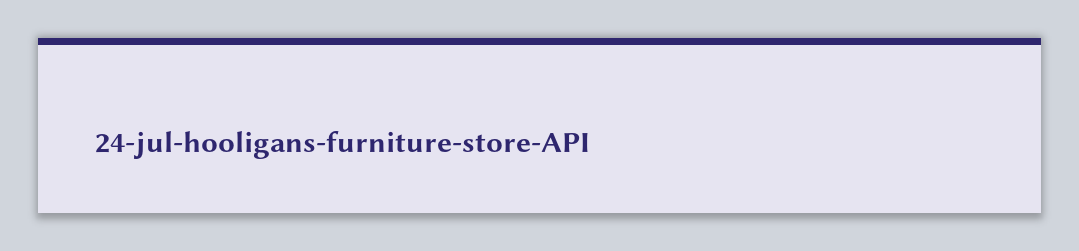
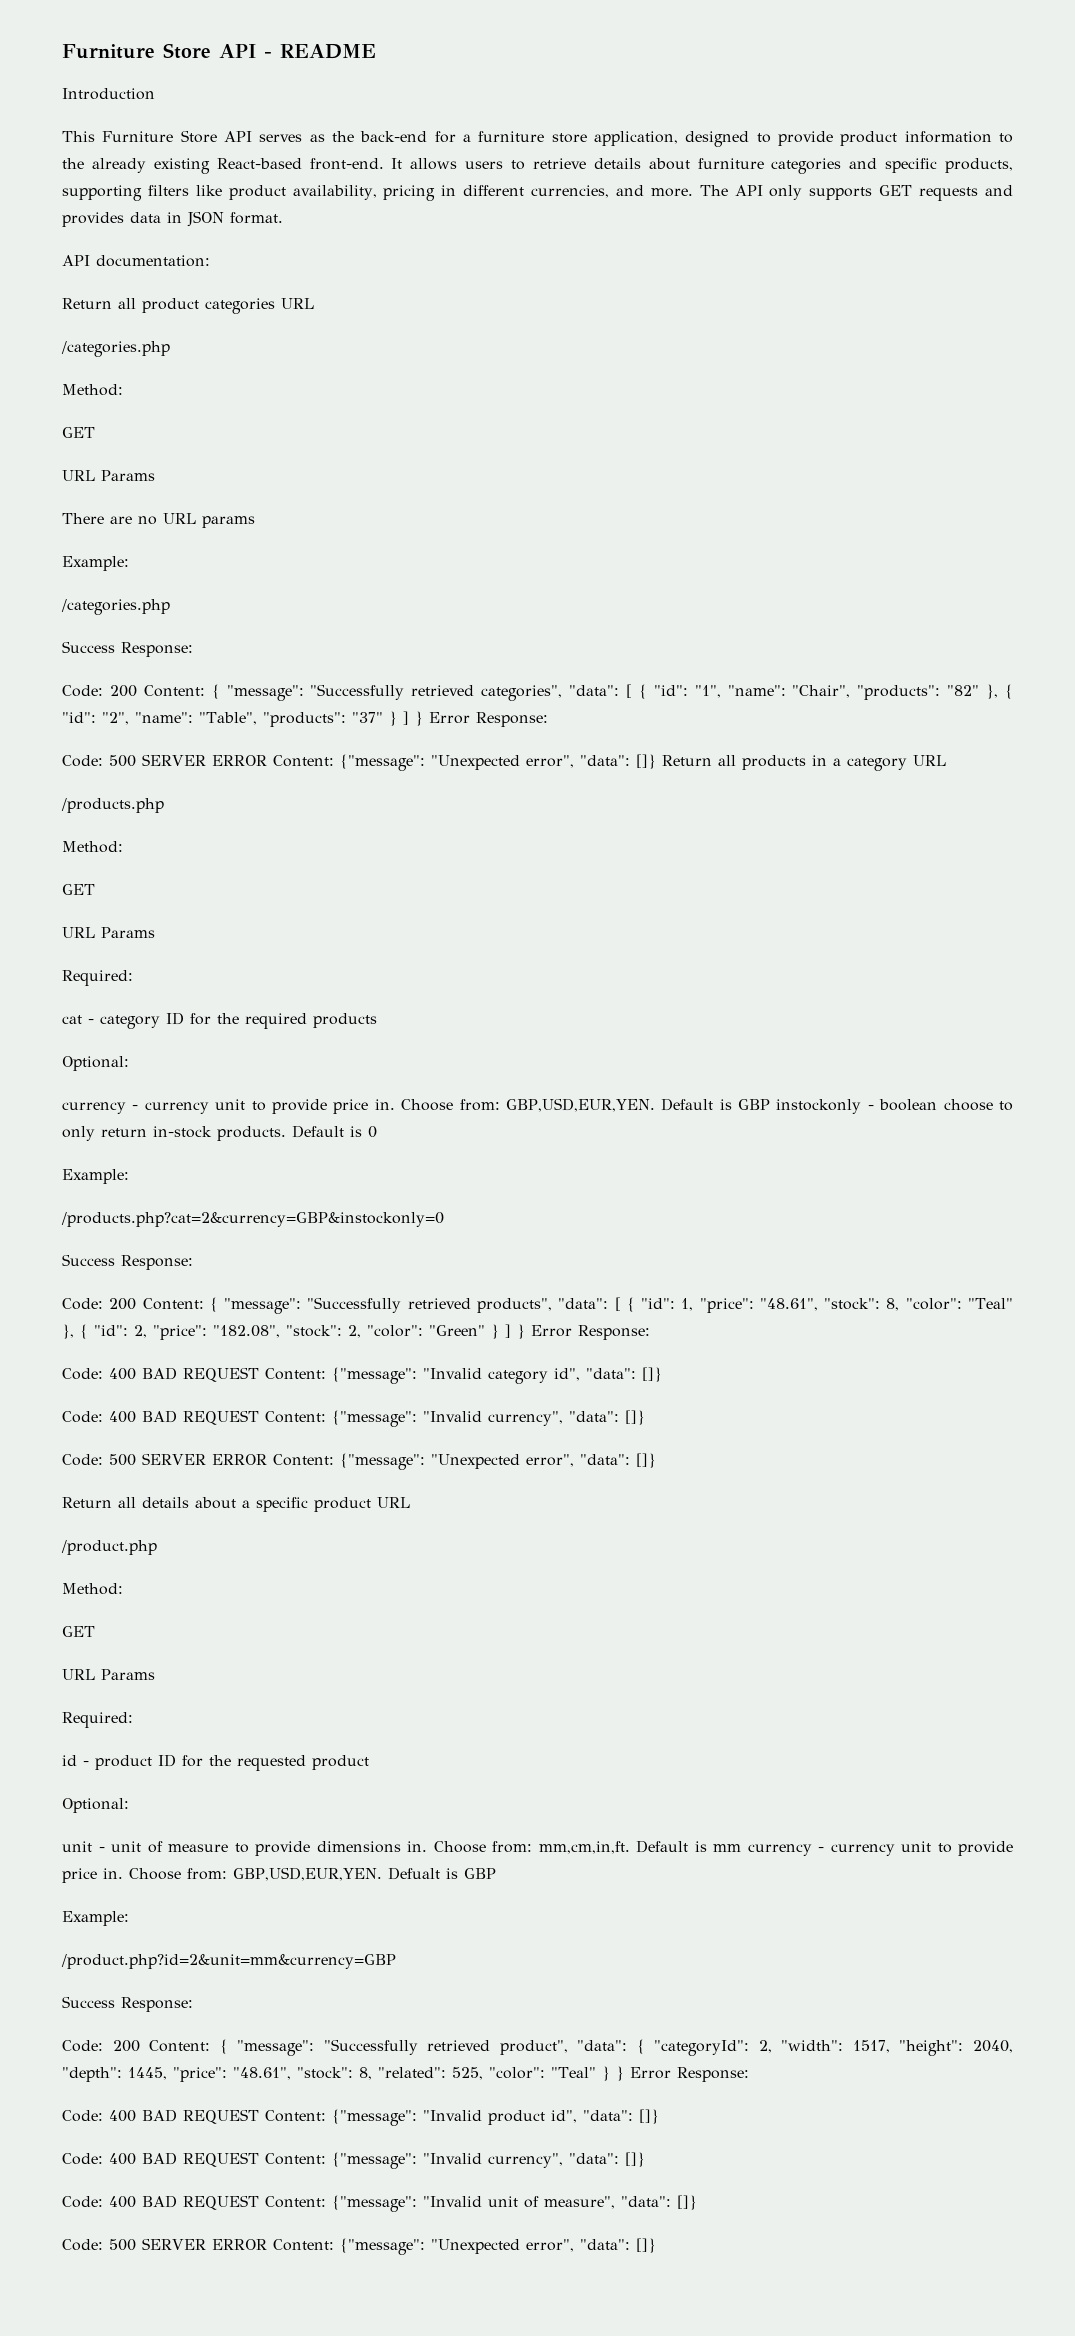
[95,131,590,159] 24-jul-hooligans-furniture-store-API -> [62,43,376,59] [62,88,155,100] [62,130,1014,147] [62,158,1013,174] [62,185,1014,201] [62,211,283,227] [62,255,210,267] [62,298,314,314] [61,341,170,357] [62,384,123,396] [62,427,95,438] [62,470,155,481] [62,513,255,528] [62,556,129,571] [61,599,170,615] [62,641,193,657] [62,684,1014,701] [62,711,548,727] [62,754,946,771] [61,798,164,813] [62,841,123,853] [62,884,95,895] [62,927,155,938] [62,970,133,986] [62,1012,377,1029] [62,1056,129,1071] [62,1098,1014,1114] [62,1125,377,1141] [62,1169,129,1184] [61,1212,444,1227] [62,1254,193,1270] [62,1297,1014,1314] [62,1324,650,1340] [62,1367,662,1384] [62,1410,645,1427] [62,1453,656,1470] [62,1497,410,1512] [61,1540,157,1555] [62,1583,123,1595] [62,1626,95,1637] [62,1669,155,1680] [62,1712,133,1728] [62,1754,369,1771] [62,1798,129,1813] [62,1840,1013,1856] [62,1867,496,1883] [62,1911,129,1926] [61,1954,396,1969] [62,1996,193,2012] [62,2039,1013,2056] [62,2066,749,2082] [62,2109,659,2126] [62,2152,645,2169] [62,2195,697,2212] [62,2238,656,2255] Furniture Store API - README // Introduction // This Furniture Store API serves as the back-end for a furniture store application, designed to provide product information to the already existing React-based front-end. It allows users to retrieve details about furniture categories and specific products, supporting filters like product availability, pricing in different currencies, and more. The API only supports GET requests and provides data in JSON format. // API documentation: // Return all product categories URL // /categories.php // Method: // GET // URL Params // There are no URL params // Example: // /categories.php // Success Response: // Code: 200 Content: { "message": "Successfully retrieved categories", "data": [ { "id": "1", "name": "Chair", "products": "82" }, { "id": "2", "name": "Table", "products": "37" } ] } Error Response: // Code: 500 SERVER ERROR Content: {"message": "Unexpected error", "data": []} Return all products in a category URL // /products.php // Method: // GET // URL Params // Required: // cat - category ID for the required products // Optional: // currency - currency unit to provide price in. Choose from: GBP,USD,EUR,YEN. Default is GBP instockonly - boolean choose to only return in-stock products. Default is 0 // Example: // /products.php?cat=2&currency=GBP&instockonly=0 // Success Response: // Code: 200 Content: { "message": "Successfully retrieved products", "data": [ { "id": 1, "price": "48.61", "stock": 8, "color": "Teal" }, { "id": 2, "price": "182.08", "stock": 2, "color": "Green" } ] } Error Response: // Code: 400 BAD REQUEST Content: {"message": "Invalid category id", "data": []} // Code: 400 BAD REQUEST Content: {"message": "Invalid currency", "data": []} // Code: 500 SERVER ERROR Content: {"message": "Unexpected error", "data": []} // Return all details about a specific product URL // /product.php // Method: // GET // URL Params // Required: // id - product ID for the requested product // Optional: // unit - unit of measure to provide dimensions in. Choose from: mm,cm,in,ft. Default is mm currency - currency unit to provide price in. Choose from: GBP,USD,EUR,YEN. Defualt is GBP // Example: // /product.php?id=2&unit=mm&currency=GBP // Success Response: // Code: 200 Content: { "message": "Successfully retrieved product", "data": { "categoryId": 2, "width": 1517, "height": 2040, "depth": 1445, "price": "48.61", "stock": 8, "related": 525, "color": "Teal" } } Error Response: // Code: 400 BAD REQUEST Content: {"message": "Invalid product id", "data": []} // Code: 400 BAD REQUEST Content: {"message": "Invalid currency", "data": []} // Code: 400 BAD REQUEST Content: {"message": "Invalid unit of measure", "data": []} // Code: 500 SERVER ERROR Content: {"message": "Unexpected error", "data": []}

